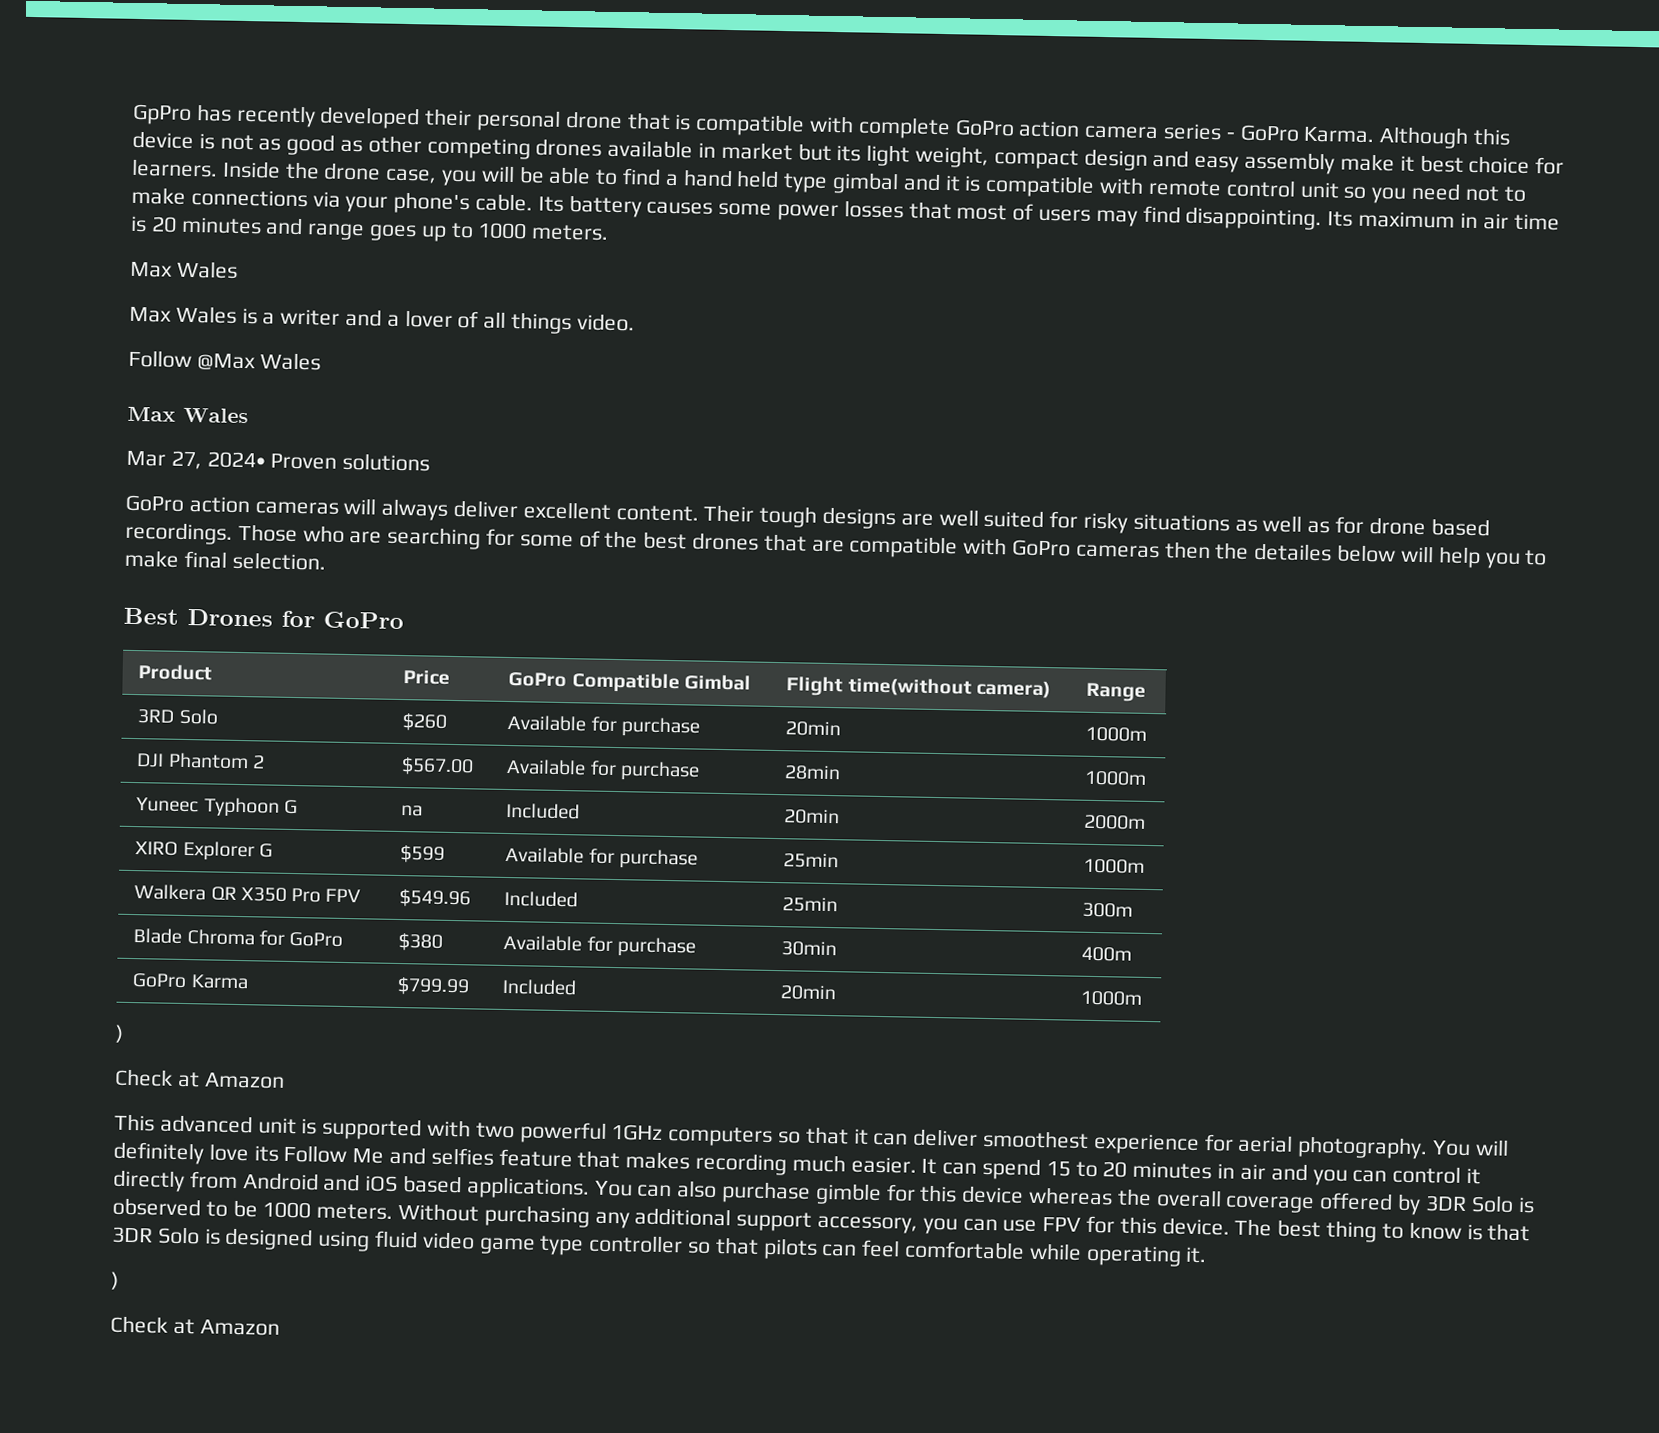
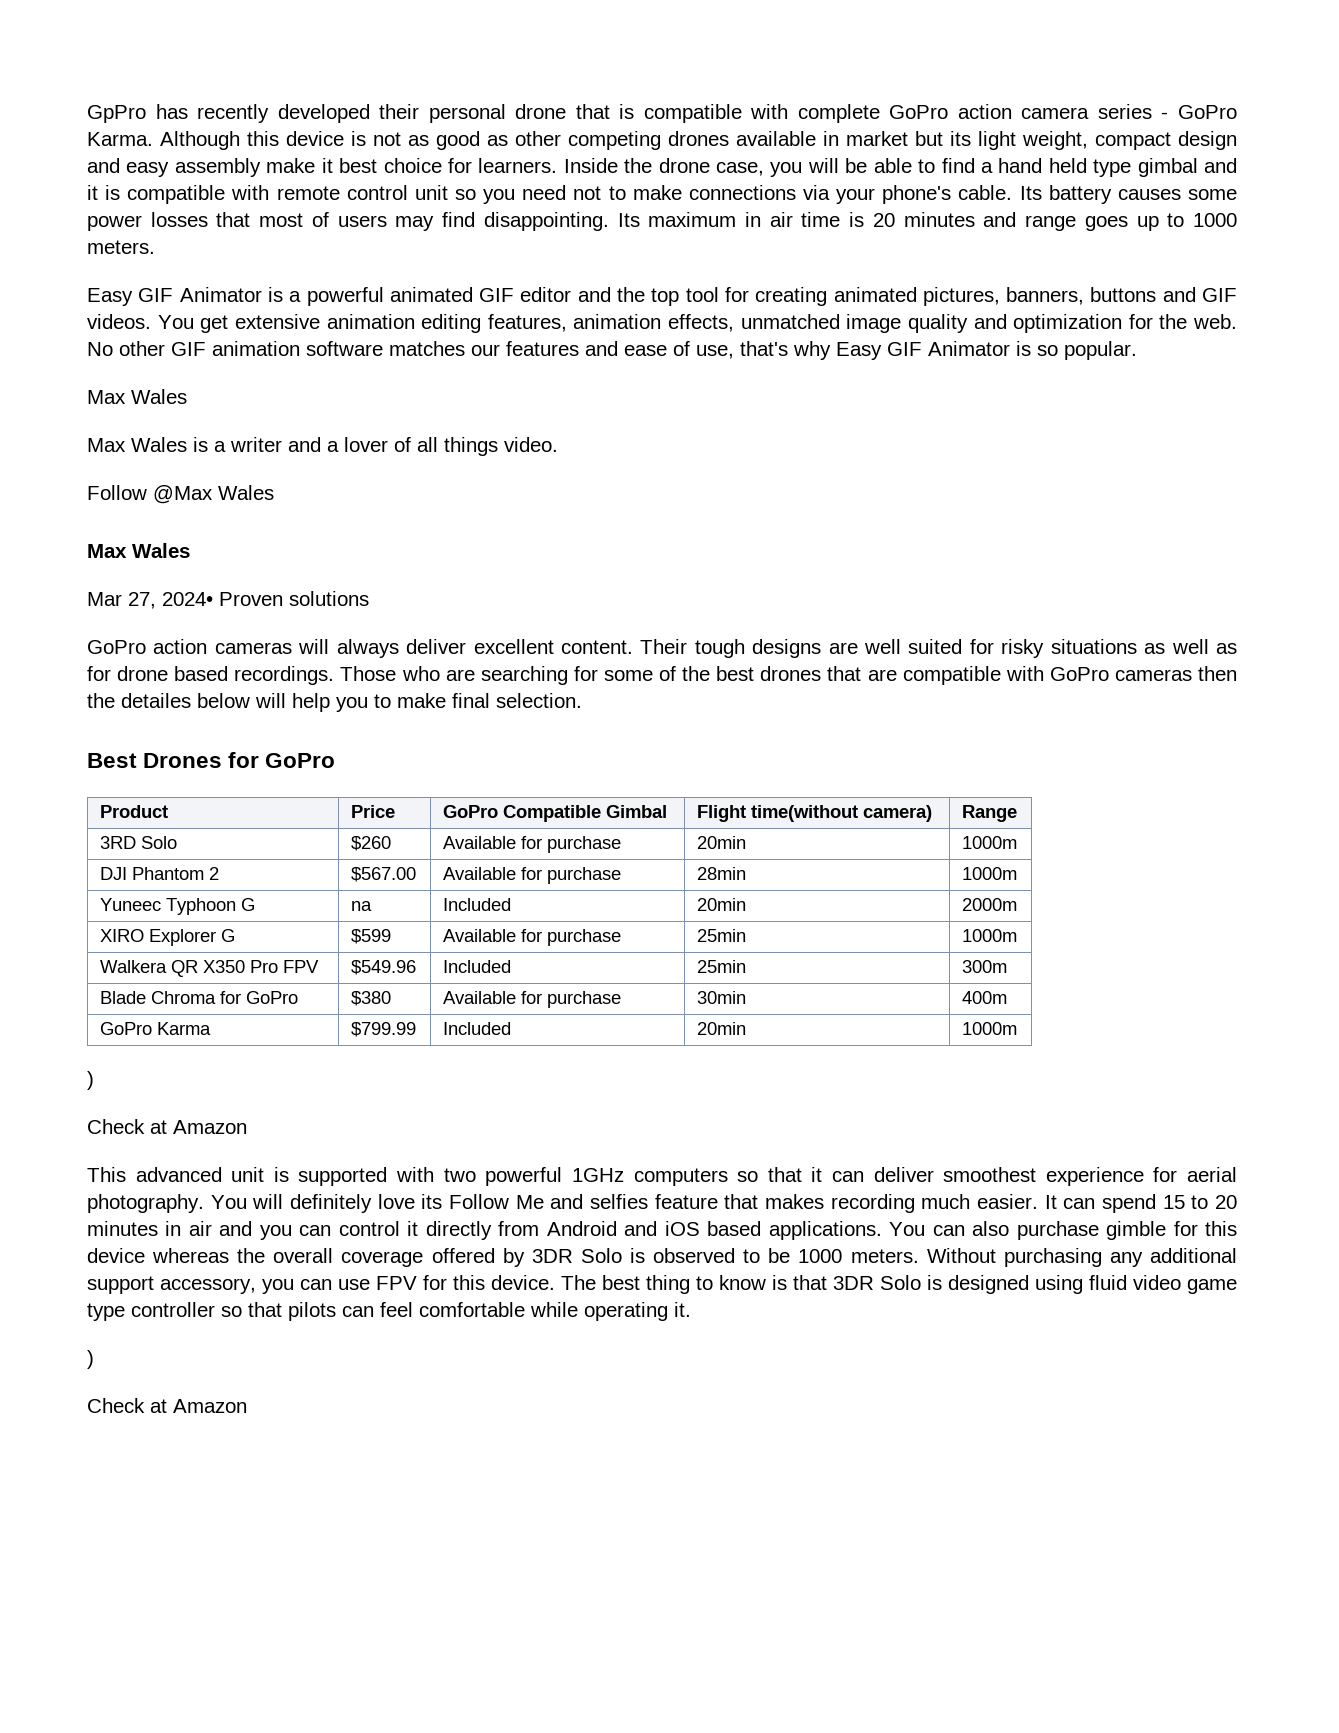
(610, 232) none -> [87,287,1237,306] [87,314,1237,333] [87,341,1137,360] // Easy GIF Animator is a powerful animated GIF editor and the top tool for creating animated pictures, banners, buttons and GIF videos. You get extensive animation editing features, animation effects, unmatched image quality and optimization for the web. No other GIF animation software matches our features and ease of use, that's why Easy GIF Animator is so popular.

